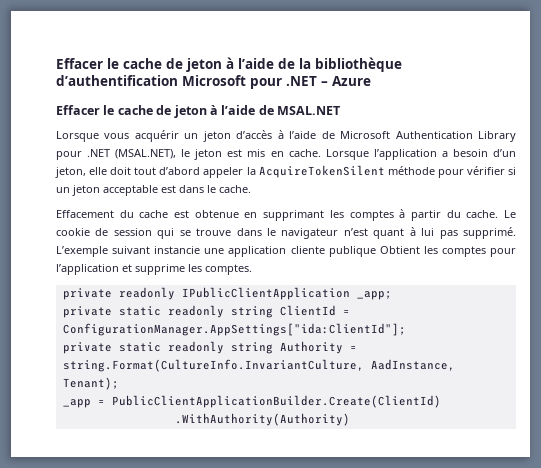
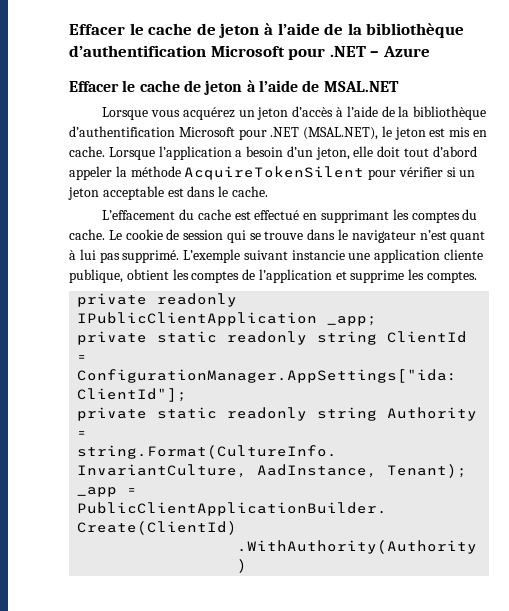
[134,130,179,142] acquérir -> [182,107,235,120] acquérez
[340,131,516,142] Microsoft Authentication Library -> [398,106,487,120] [69,126,235,137] la bibliothèque d’authentification Microsoft
[258,165,435,178] AcquireTokenSilent méthode -> [130,166,365,180] méthode AcquireTokenSilent
[56,210,114,218] Effacement -> [102,210,176,220] L’effacement
[194,210,239,218] obtenue -> [254,210,300,220] effectué
[399,209,441,221] à partir -> (460, 217) none
[328,246,517,257] publique Obtient les comptes pour -> [69,269,256,283] publique, obtient les comptes de

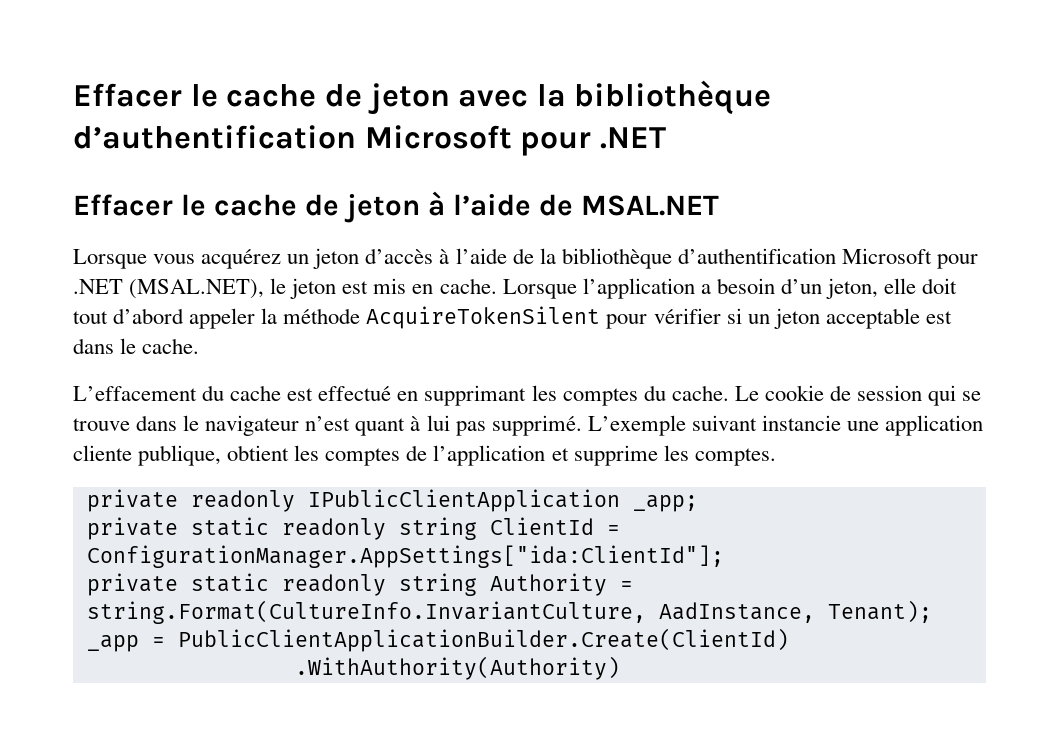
[69,23,465,38] [69,45,430,60] Effacer le cache de jeton à l’aide de la bibliothèque d’authentification Microsoft pour .NET – Azure -> [73,80,772,115] [73,125,666,156] Effacer le cache de jeton avec la bibliothèque d’authentification Microsoft pour .NET

